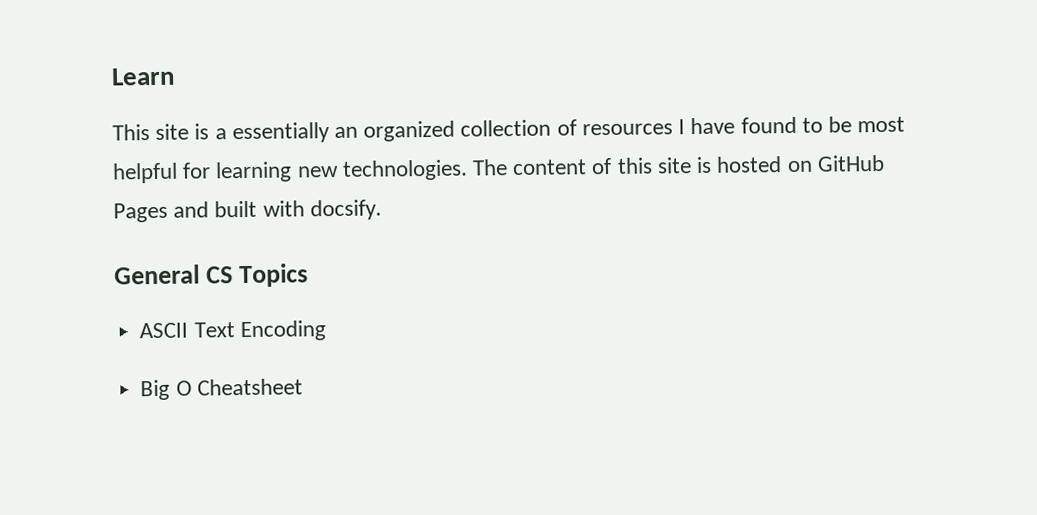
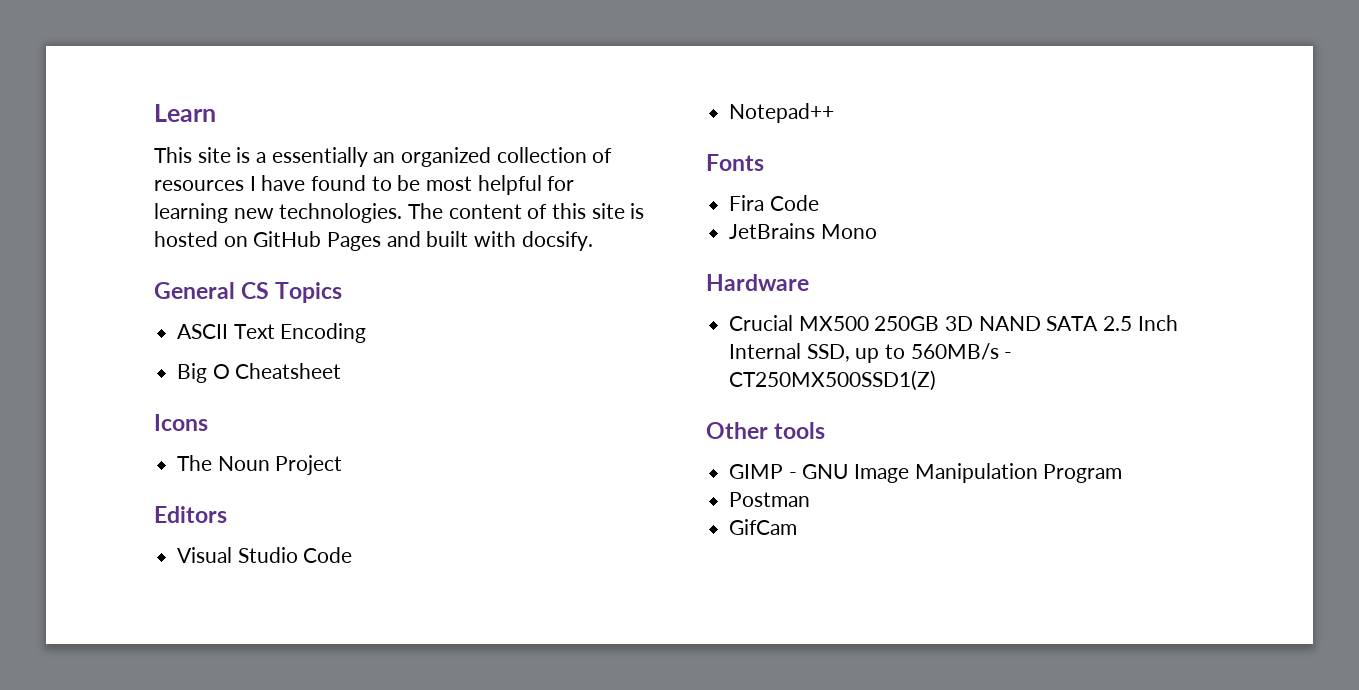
(303, 387) none -> [154,414,208,431] [177,455,343,475] [154,506,227,523] [177,547,353,563] [729,103,835,123] [706,154,764,171] [729,195,819,211] [729,223,877,239] [706,274,809,291] [729,315,1178,331] [729,343,1013,363] [729,370,937,391] [706,422,826,439] [729,463,1123,483] [729,492,811,507] [729,519,798,535] // Icons // The Noun Project // Editors // Visual Studio Code // Notepad++ // Fonts // Fira Code // JetBrains Mono // Hardware // Crucial MX500 250GB 3D NAND SATA 2.5 Inch Internal SSD, up to 560MB/s - CT250MX500SSD1(Z) // Other tools // GIMP - GNU Image Manipulation Program // Postman // GifCam

